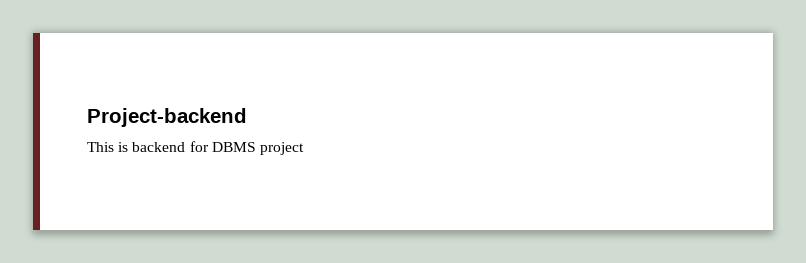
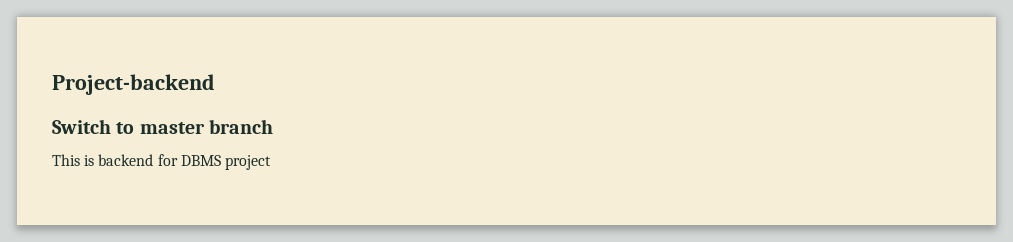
(247, 117) none -> [52,119,273,134] // Switch to master branch

